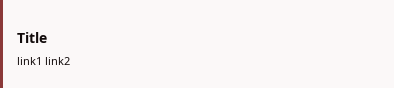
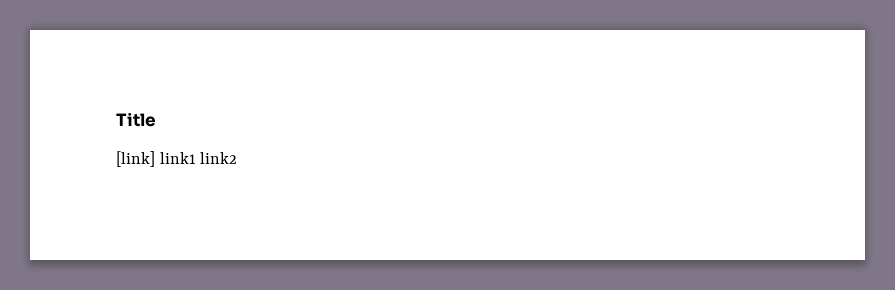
(47, 37) none -> [116,151,155,167] [link]

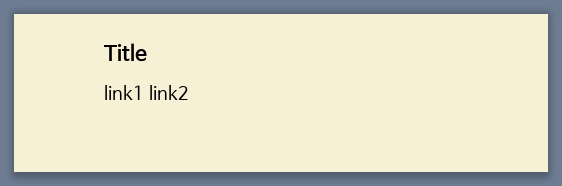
[116,151,155,167] [link] -> (147, 52) none

